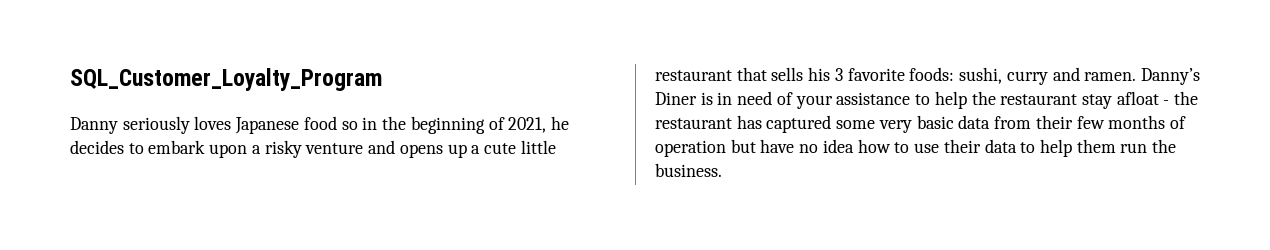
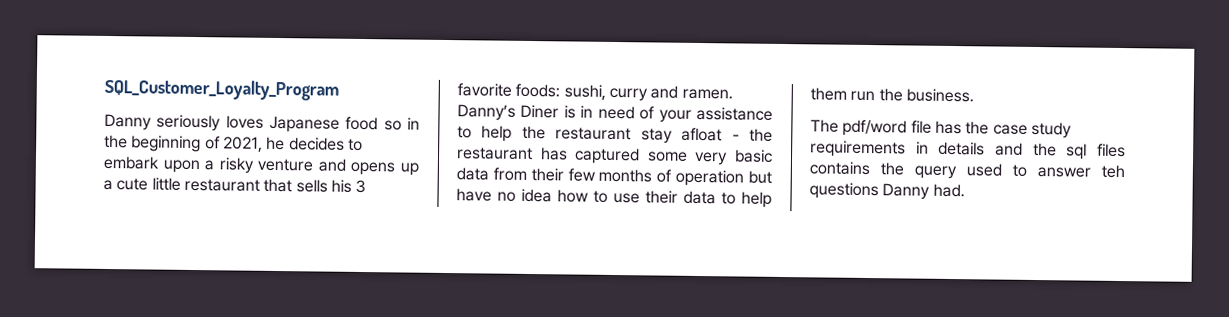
(722, 170) none -> [810,119,1072,139] [810,140,1126,160] [809,161,1125,180] [809,182,965,200] // The pdf/word file has the case study requirements in details and the sql files contains the query used to answer teh questions Danny had.

